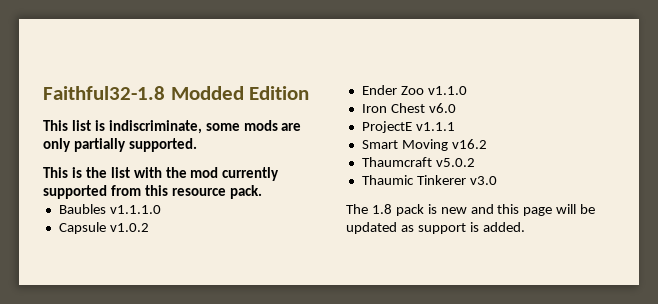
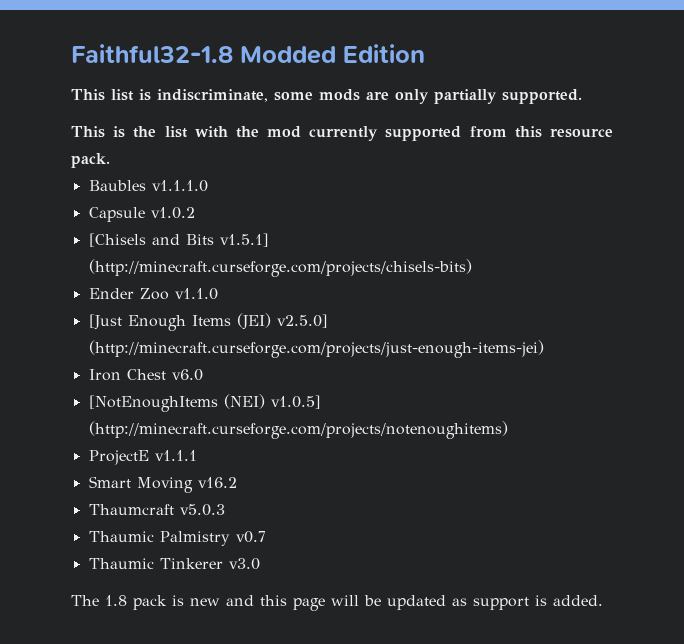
[361,85,467,95] Ender Zoo v1.1.0 -> [88,233,269,247] [88,259,472,277] [88,288,218,300] [88,313,328,331] [88,340,544,358] [Chisels and Bits v1.5.1] (http://minecraft.curseforge.com/projects/chisels-bits) // Ender Zoo v1.1.0 // [Just Enough Items (JEI) v2.5.0] (http://minecraft.curseforge.com/projects/just-enough-items-jei)
(456, 108) none -> [88,394,321,412] [88,421,508,439] // [NotEnoughItems (NEI) v1.0.5] (http://minecraft.curseforge.com/projects/notenoughitems)
[435,158,475,167] v5.0.2 -> [179,504,225,516] [88,531,266,546] v5.0.3 // Thaumic Palmistry v0.7

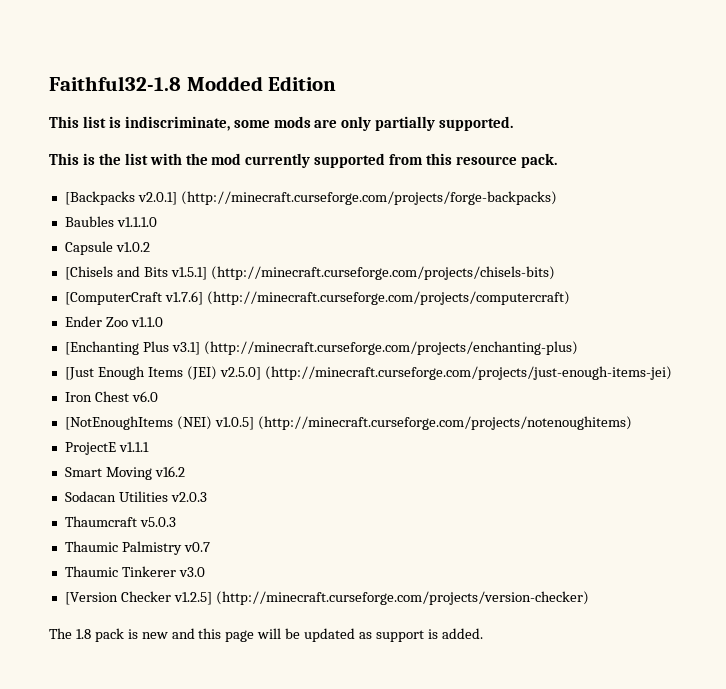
(110, 160) none -> [64,191,557,205] // [Backpacks v2.0.1] (http://minecraft.curseforge.com/projects/forge-backpacks)
(472, 268) none -> [64,291,570,305] // [ComputerCraft v1.7.6] (http://minecraft.curseforge.com/projects/computercraft)
(218, 294) none -> [64,341,578,355] // [Enchanting Plus v3.1] (http://minecraft.curseforge.com/projects/enchanting-plus)
(237, 482) none -> [64,491,207,502] // Sodacan Utilities v2.0.3
(260, 564) none -> [64,591,589,605] // [Version Checker v1.2.5] (http://minecraft.curseforge.com/projects/version-checker)

